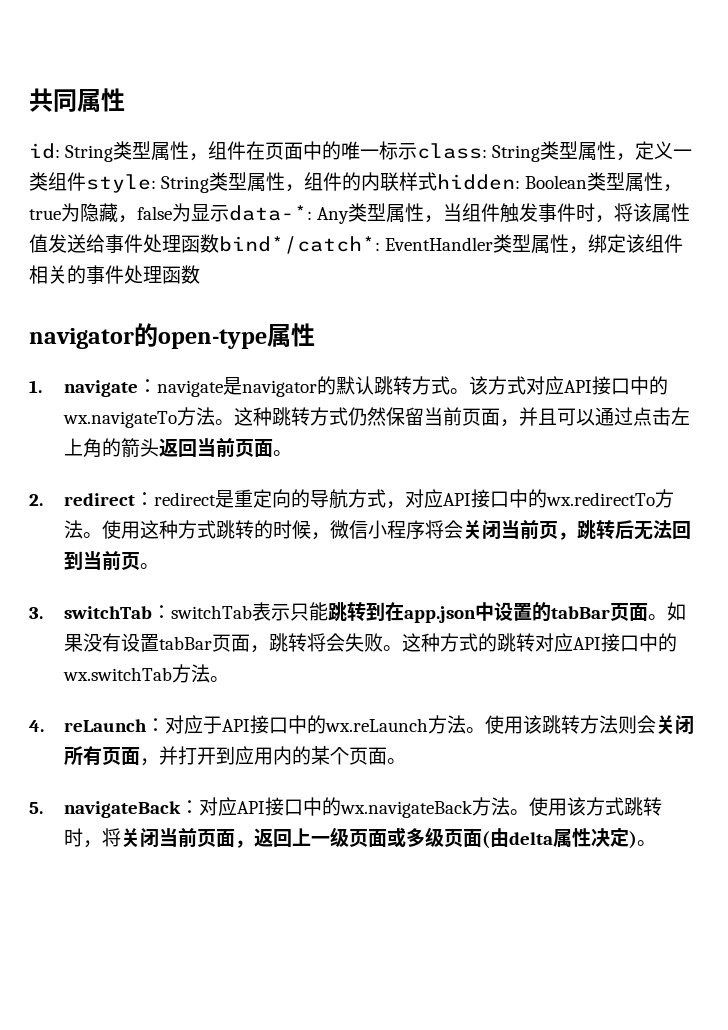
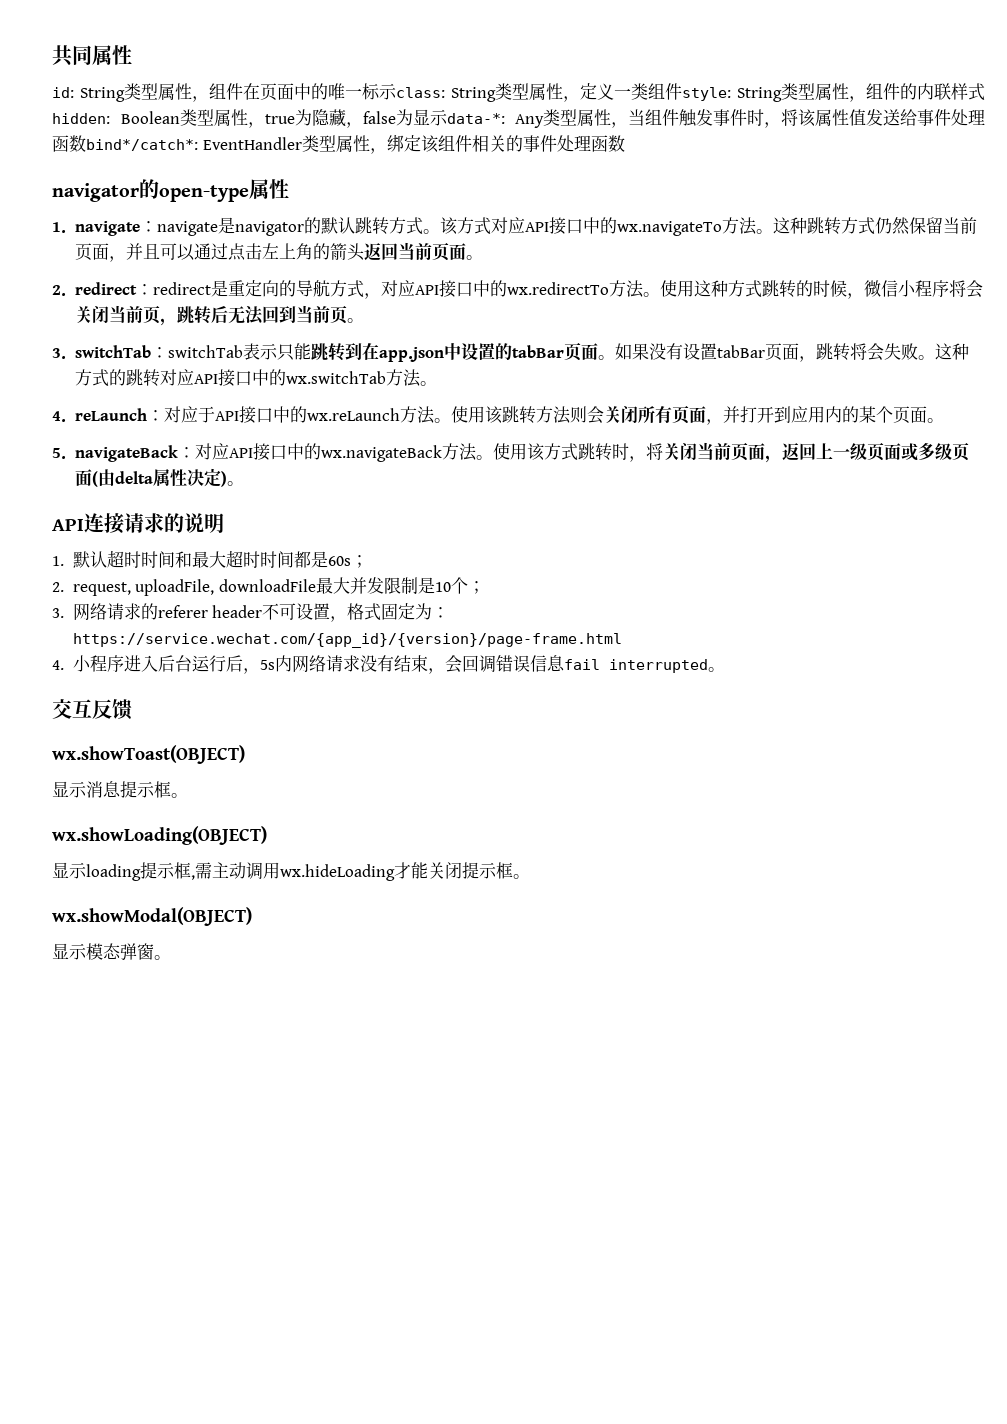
(657, 843) none -> [52,513,224,534] [52,550,368,568] [52,577,485,596] [52,603,450,622] [72,633,622,648] [52,655,725,674] [52,699,132,720] [52,745,245,764] [52,781,188,798] [52,826,267,845] [52,862,530,881] [52,907,252,926] [52,943,171,960] // API连接请求的说明 // 1.默认超时时间和最大超时时间都是60s； // 2. request, uploadFile, downloadFile最大并发限制是10个； // 3.网络请求的referer header不可设置，格式固定为：https://service.wechat.com/{app_id}/{version}/page-frame.html // 4.小程序进入后台运行后，5s内网络请求没有结束，会回调错误信息fail interrupted。 // 交互反馈 // wx.showToast(OBJECT) // 显示消息提示框。 // wx.showLoading(OBJECT) // 显示loading提示框,需主动调用wx.hideLoading才能关闭提示框。 // wx.showModal(OBJECT) // 显示模态弹窗。

